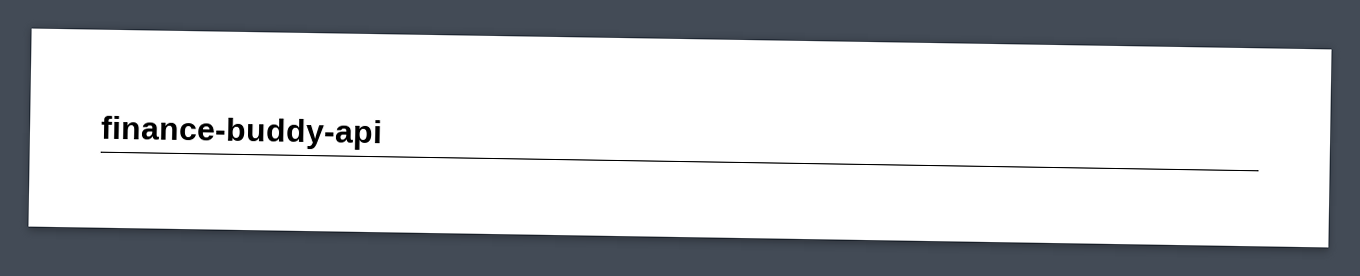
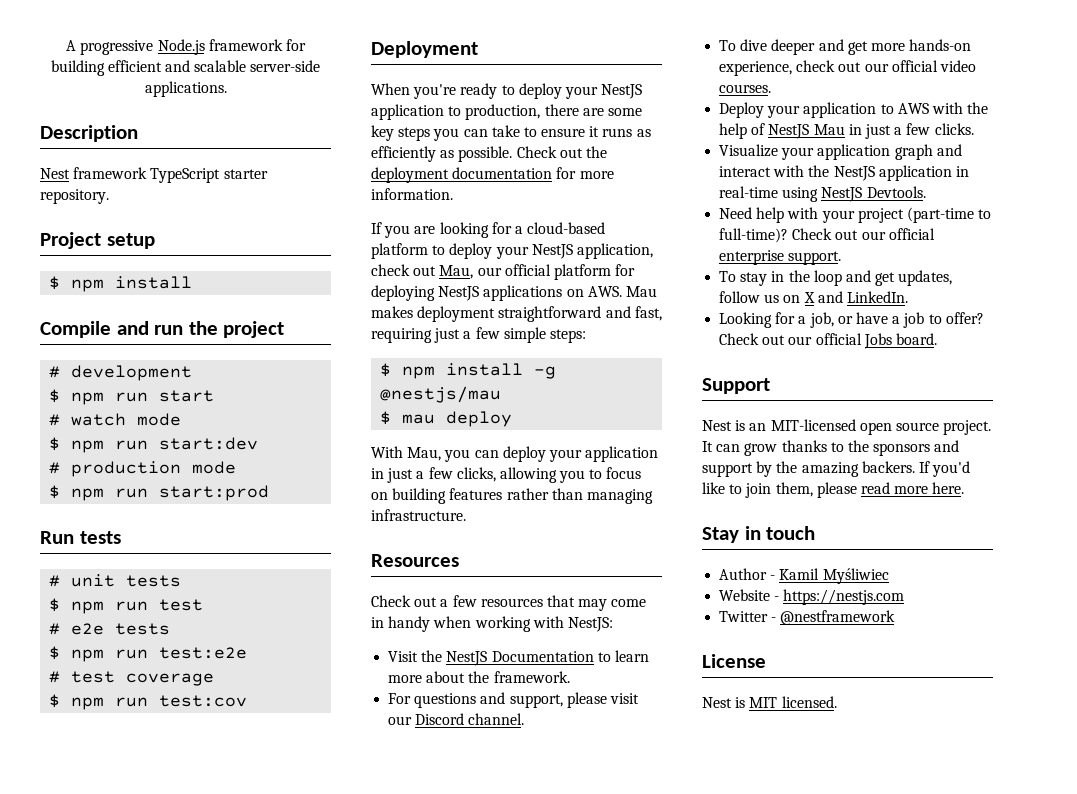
[100,115,383,151] finance-buddy-api -> [66,39,306,55] [50,60,321,76] [144,81,227,97] [40,125,138,142] [40,167,268,183] [40,189,109,204] [40,232,155,249] [49,276,193,292] [40,321,285,338] [49,365,193,381] [49,389,215,405] [49,413,182,426] [49,437,259,453] [49,461,237,477] [49,485,270,501] [40,531,121,544] [49,574,182,587] [49,598,204,614] [49,623,171,635] [49,646,248,662] [49,671,215,686] [49,694,248,710] [371,41,478,58] [371,83,643,99] [371,104,642,120] [371,125,651,141] [371,146,607,162] [371,167,614,183] [371,188,453,200] [371,222,606,238] [371,243,653,259] [371,264,636,280] [371,285,657,301] [371,306,662,322] [371,327,586,343] [380,363,557,379] [380,386,502,403] [380,411,513,427] [371,446,659,462] [371,467,642,483] [371,488,653,504] [371,509,466,521] [371,554,459,567] [371,595,647,611] [371,616,613,632] [388,650,649,666] [388,671,570,683] [388,692,639,708] [388,713,525,725] [719,39,972,55] [719,60,976,76] [719,84,772,93] [719,102,989,118] [719,123,974,139] [719,144,962,160] [719,165,969,181] [719,186,926,202] [719,207,992,223] [719,228,935,243] [719,250,842,265] [719,270,953,286] [719,291,908,303] [719,312,984,328] [719,333,937,349] [702,378,770,394] [702,419,992,435] [702,440,960,456] [702,461,971,477] [702,482,965,498] [702,526,816,543] [719,568,889,584] [719,589,905,605] [719,610,896,625] [702,654,766,668] [702,696,837,708] A progressive Node.js framework for building efficient and scalable server-side applications. // Description // Nest framework TypeScript starter repository. // Project setup // $ npm install // Compile and run the project // # development // $ npm run start // # watch mode // $ npm run start:dev // # production mode // $ npm run start:prod // Run tests // # unit tests // $ npm run test // # e2e tests // $ npm run test:e2e // # test coverage // $ npm run test:cov // Deployment // When you're ready to deploy your NestJS application to production, there are some key steps you can take to ensure it runs as efficiently as possible. Check out the deployment documentation for more information. // If you are looking for a cloud-based platform to deploy your NestJS application, check out Mau, our official platform for deploying NestJS applications on AWS. Mau makes deployment straightforward and fast, requiring just a few simple steps: // $ npm install -g @nestjs/mau // $ mau deploy // With Mau, you can deploy your application in just a few clicks, allowing you to focus on building features rather than managing infrastructure. // Resources // Check out a few resources that may come in handy when working with NestJS: // Visit the NestJS Documentation to learn more about the framework. // For questions and support, please visit our Discord channel. // To dive deeper and get more hands-on experience, check out our official video courses. // Deploy your application to AWS with the help of NestJS Mau in just a few clicks. // Visualize your application graph and interact with the NestJS application in real-time using NestJS Devtools. // Need help with your project (part-time to full-time)? Check out our official enterprise support. // To stay in the loop and get updates, follow us on X and LinkedIn. // Looking for a job, or have a job to offer? Check out our official Jobs board. // Support // Nest is an MIT-licensed open source project. It can grow thanks to the sponsors and support by the amazing backers. If you'd like to join them, please read more here. // Stay in touch // Author - Kamil Myśliwiec // Website - https://nestjs.com // Twitter - @nestframework // License // Nest is MIT licensed.

